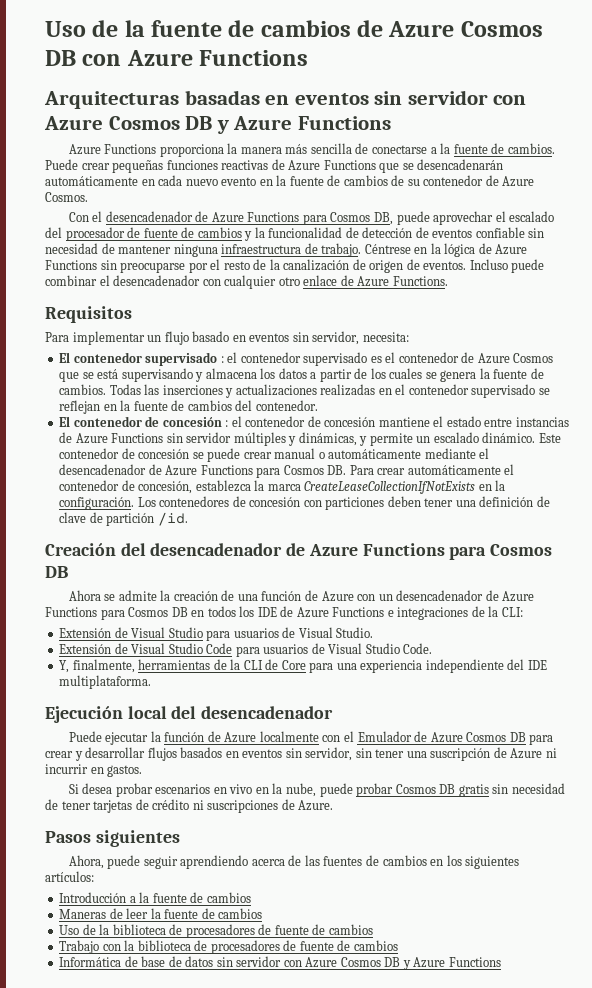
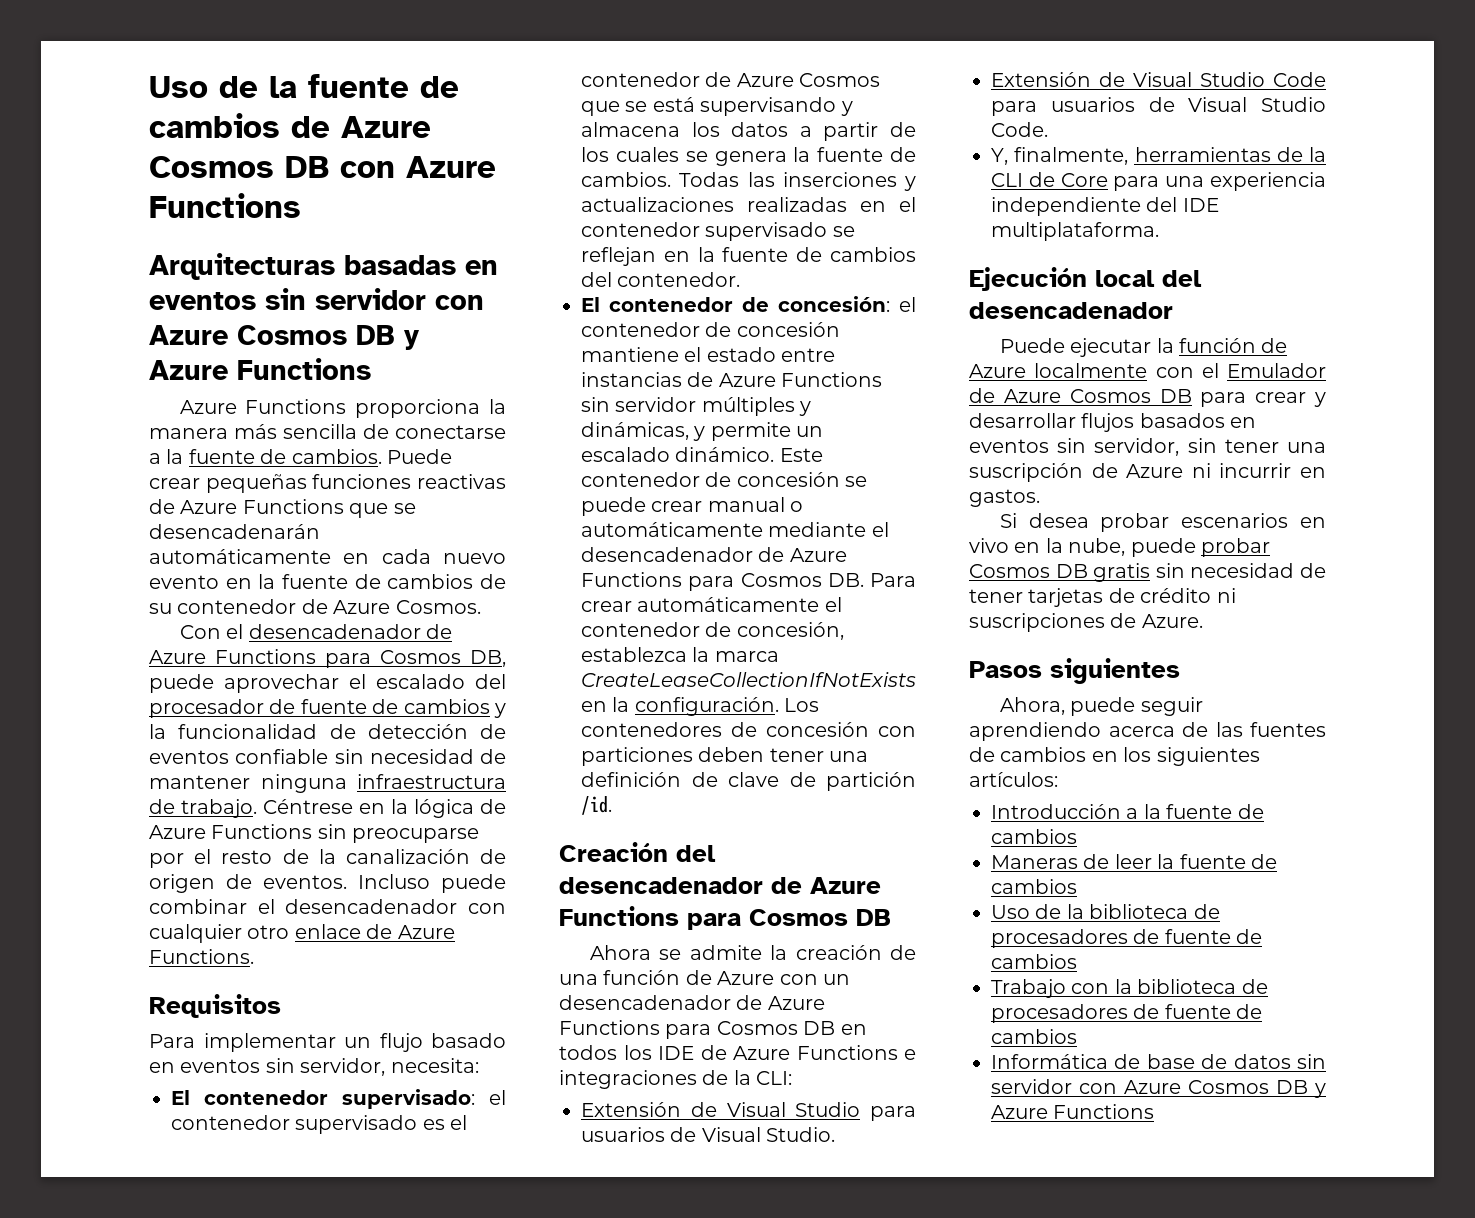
[145,352,224,366] supervisado : -> [342,1089,475,1109] supervisado:
[162,417,229,427] concesión : -> [778,296,890,312] concesión:

